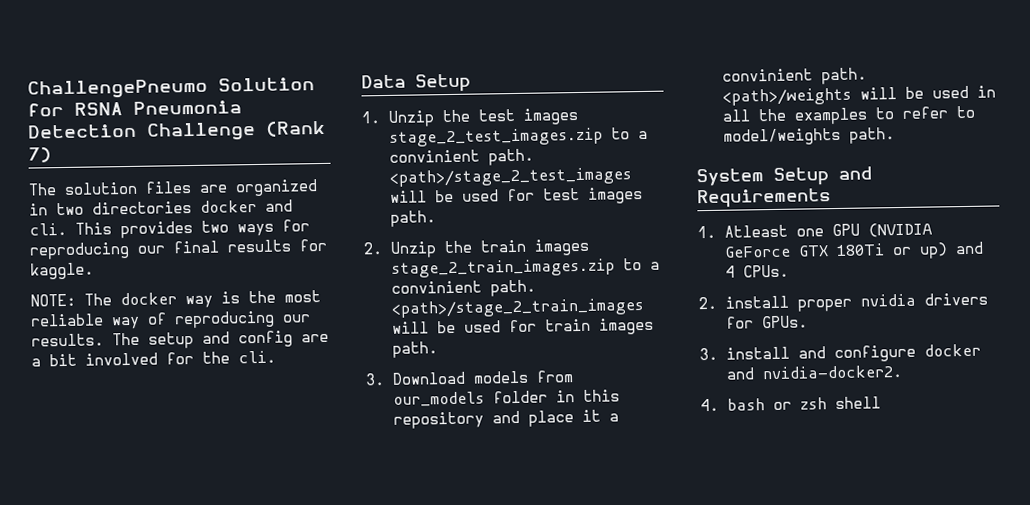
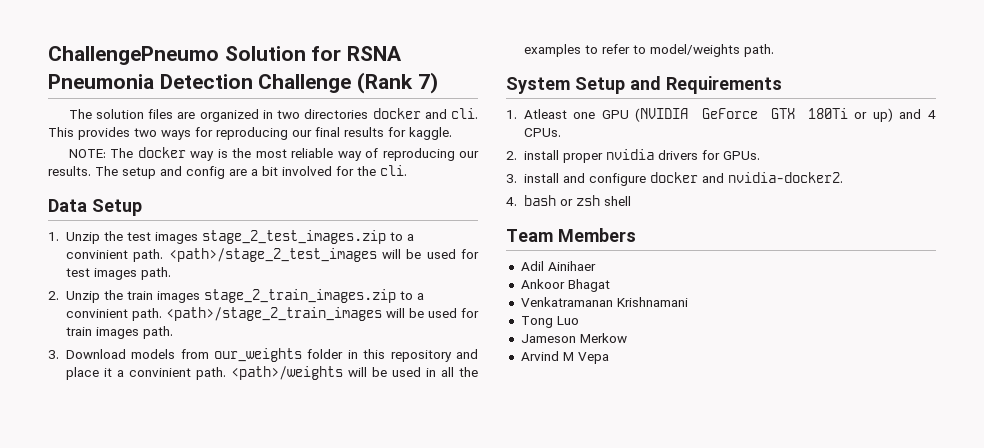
[393,391,486,407] our_models -> [213,348,302,362] our_weights
(882, 403) none -> [506,228,636,242] [520,261,596,271] [520,279,610,292] [520,297,688,307] [520,316,579,328] [520,333,627,343] [520,351,609,364] // Team Members // Adil Ainihaer // Ankoor Bhagat // Venkatramanan Krishnamani // Tong Luo // Jameson Merkow // Arvind M Vepa

